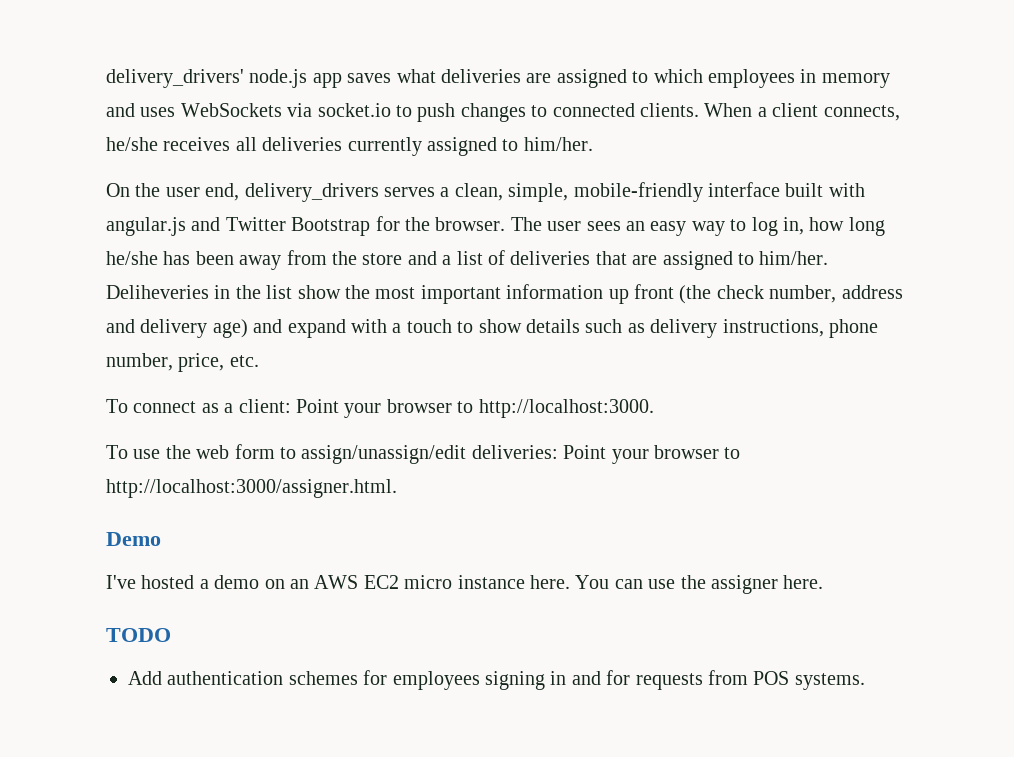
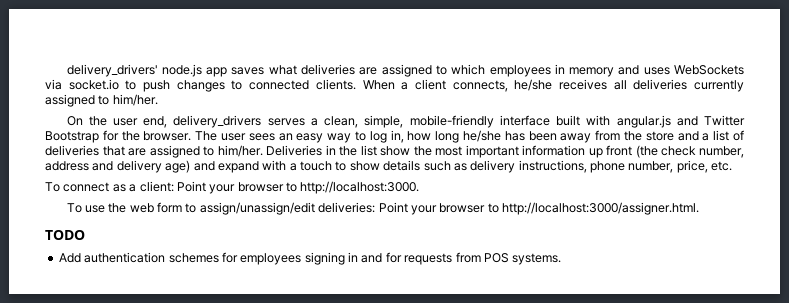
[106,285,209,299] Deliheveries -> [266,145,323,156] Deliveries
[106,532,161,546] [106,575,824,594] // Demo // I've hosted a demo on an AWS EC2 micro instance here. You can use the assigner here. -> (700, 208) none

